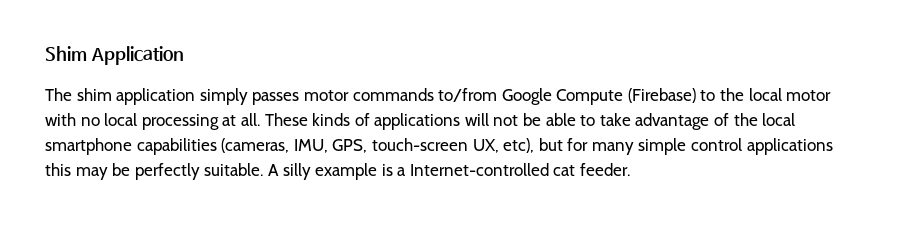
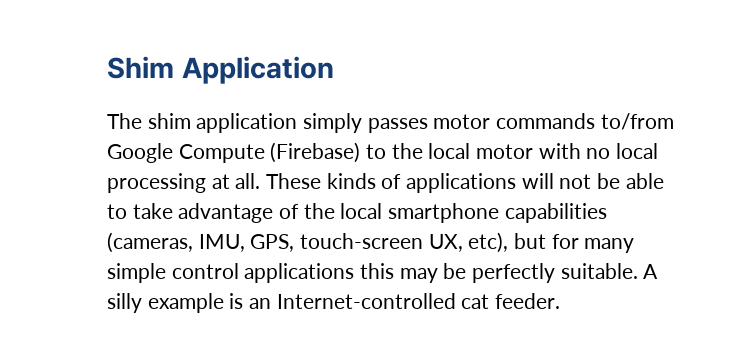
[397,167,407,176] a -> [249,298,272,309] an

